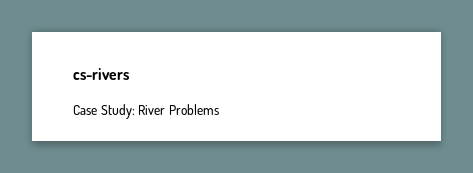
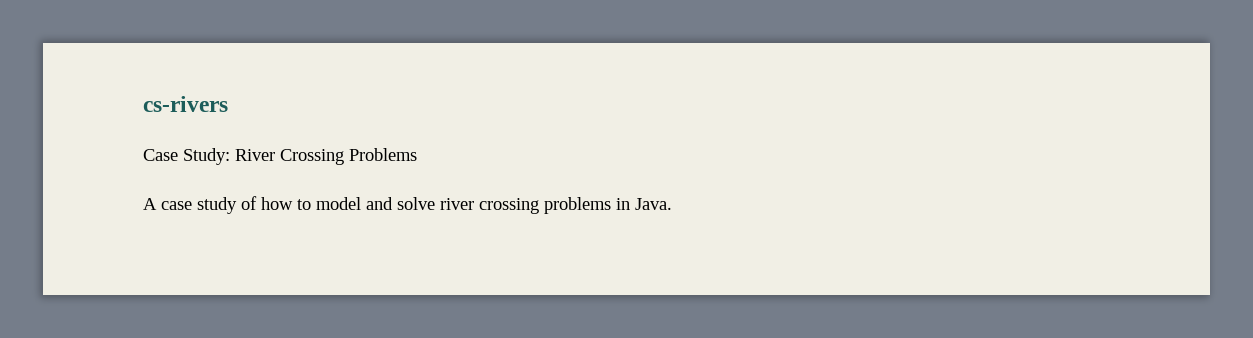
(166, 110) none -> [280,149,344,165] Crossing
(219, 109) none -> [143,196,672,214] // A case study of how to model and solve river crossing problems in Java.

